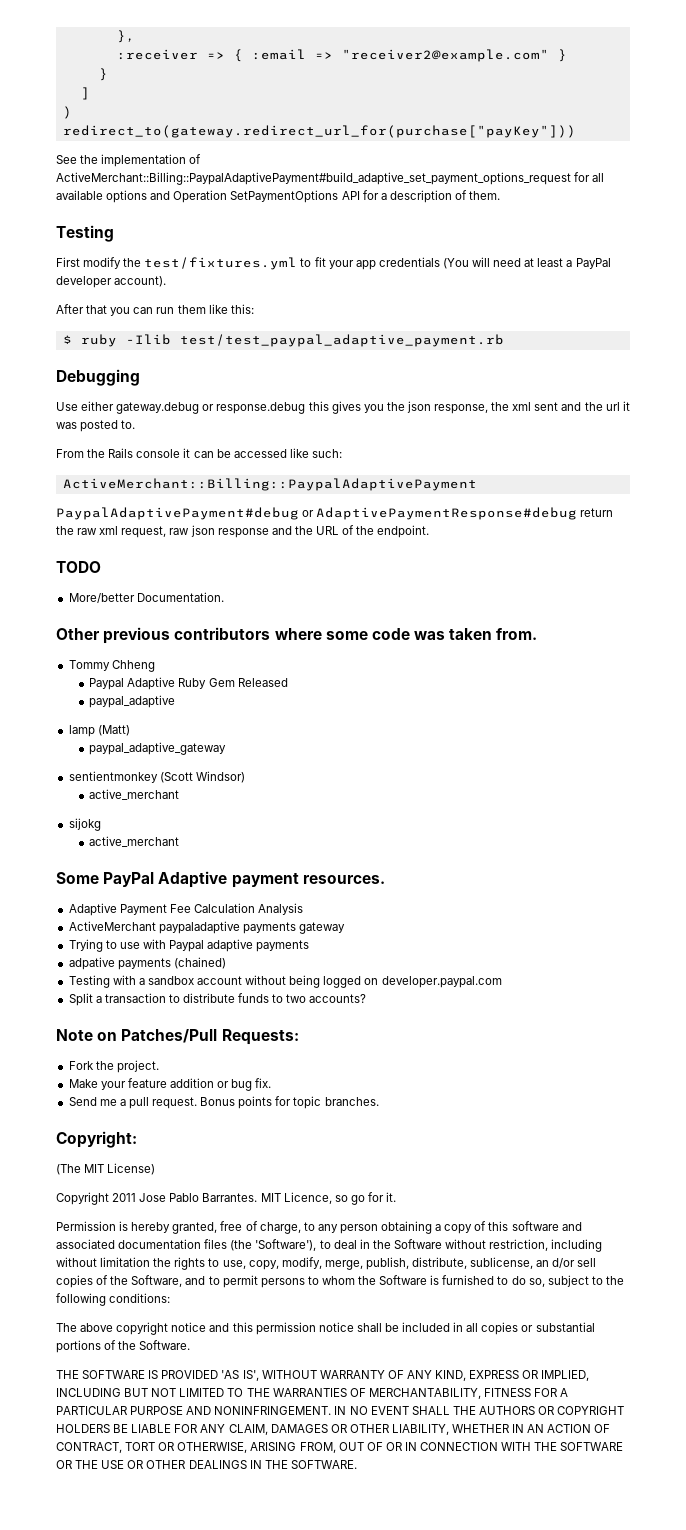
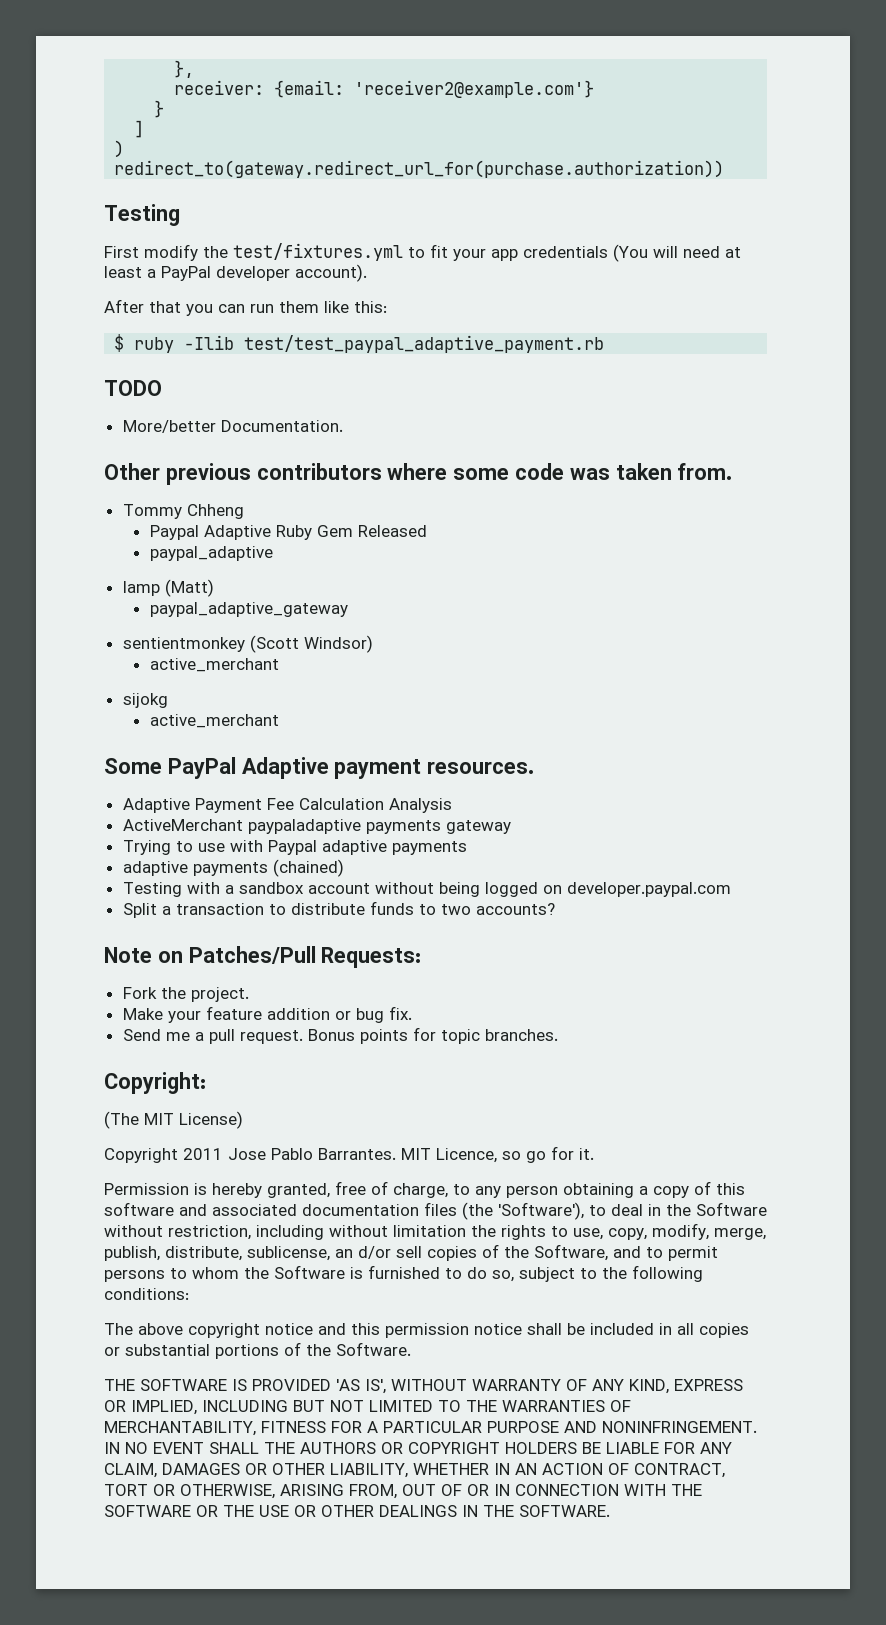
[116,49,567,62] [98,68,108,81] [80,87,90,100] [62,106,72,119] [62,125,576,138] [56,154,202,167] [56,172,605,185] [56,190,501,203] :receiver => { :email => "receiver2@example.com" } // } // ] // ) // redirect_to(gateway.redirect_url_for(purchase["payKey"])) // See the implementation of ActiveMerchant::Billing::PaypalAdaptivePayment#build_adaptive_set_payment_options_request for all available options and Operation SetPaymentOptions API for a description of them. -> [174,80,595,98] [154,100,165,118] [134,120,145,138] [114,140,125,158] [114,160,725,178] receiver: {email: 'receiver2@example.com'} // } // ] // ) // redirect_to(gateway.redirect_url_for(purchase.authorization))
[56,369,140,386] [56,401,630,414] [56,420,136,432] [56,448,342,458] [62,478,477,491] [56,507,614,520] [56,525,430,538] // Debugging // Use either gateway.debug or response.debug this gives you the json response, the xml sent and the url it was posted to. // From the Rails console it can be accessed like such: // ActiveMerchant::Billing::PaypalAdaptivePayment // PaypalAdaptivePayment#debug or AdaptivePaymentResponse#debug return the raw xml request, raw json response and the URL of the endpoint. -> (605, 344) none
[68,957,115,970] adpative -> [122,861,188,876] adaptive

